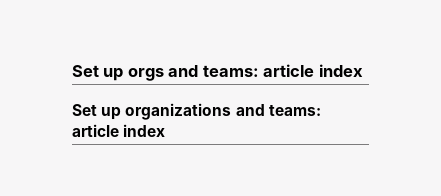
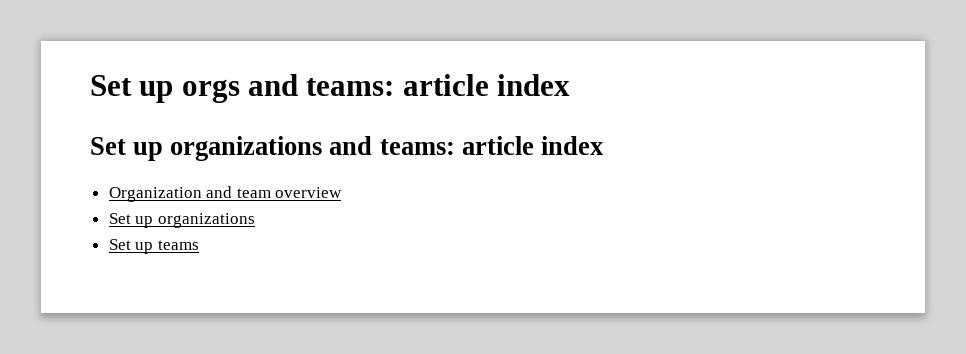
(166, 130) none -> [108,186,343,202] [108,213,255,228] [108,239,199,254] // Organization and team overview // Set up organizations // Set up teams

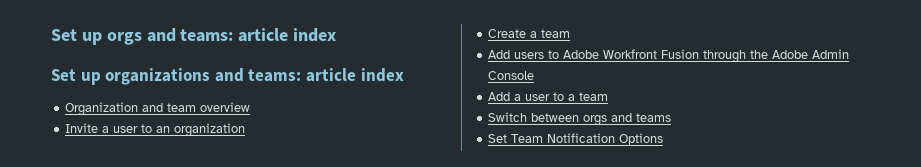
[108,213,255,228] [108,239,199,254] Set up organizations // Set up teams -> [65,123,246,137] [488,29,571,38] [488,49,850,63] [488,71,535,80] [488,92,609,101] [488,112,672,126] [488,133,664,145] Invite a user to an organization // Create a team // Add users to Adobe Workfront Fusion through the Adobe Admin Console // Add a user to a team // Switch between orgs and teams // Set Team Notification Options

